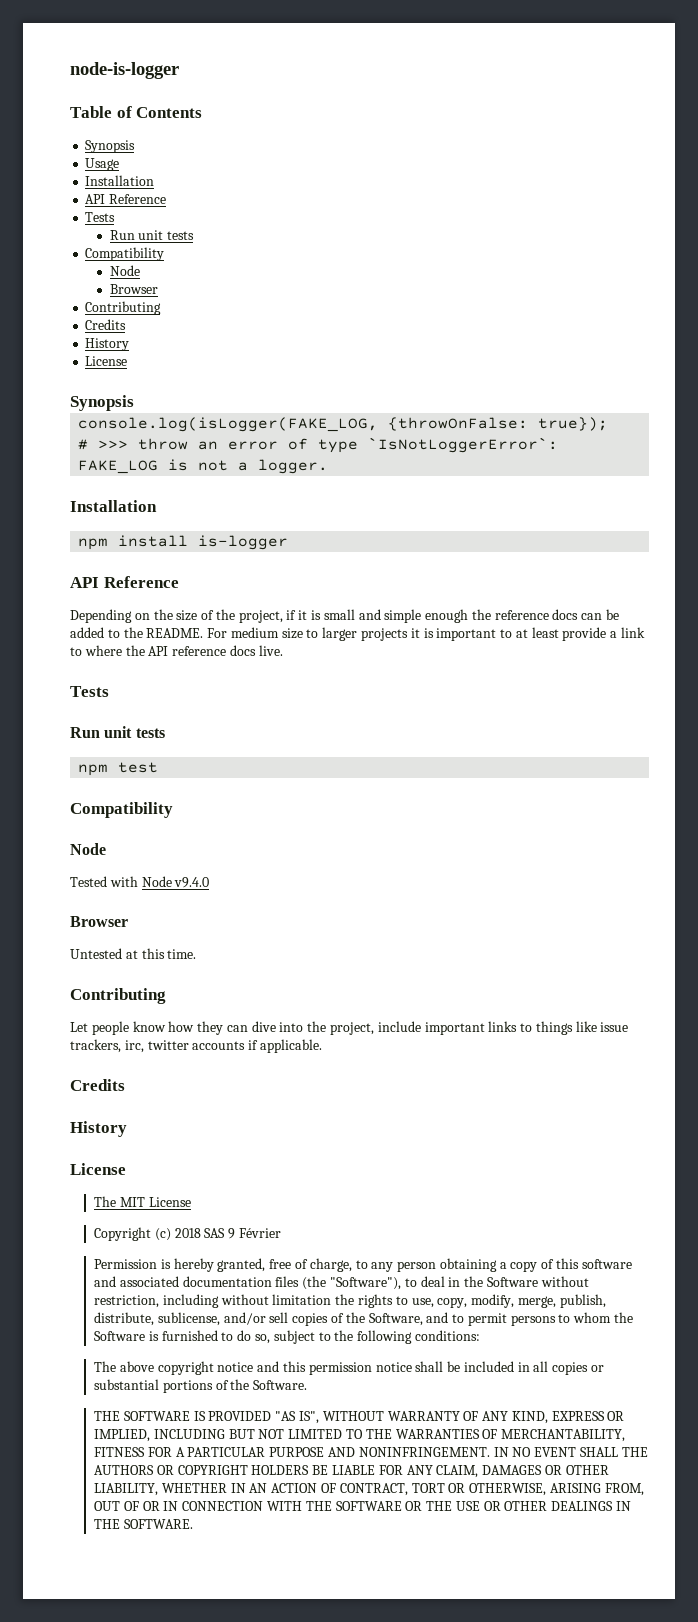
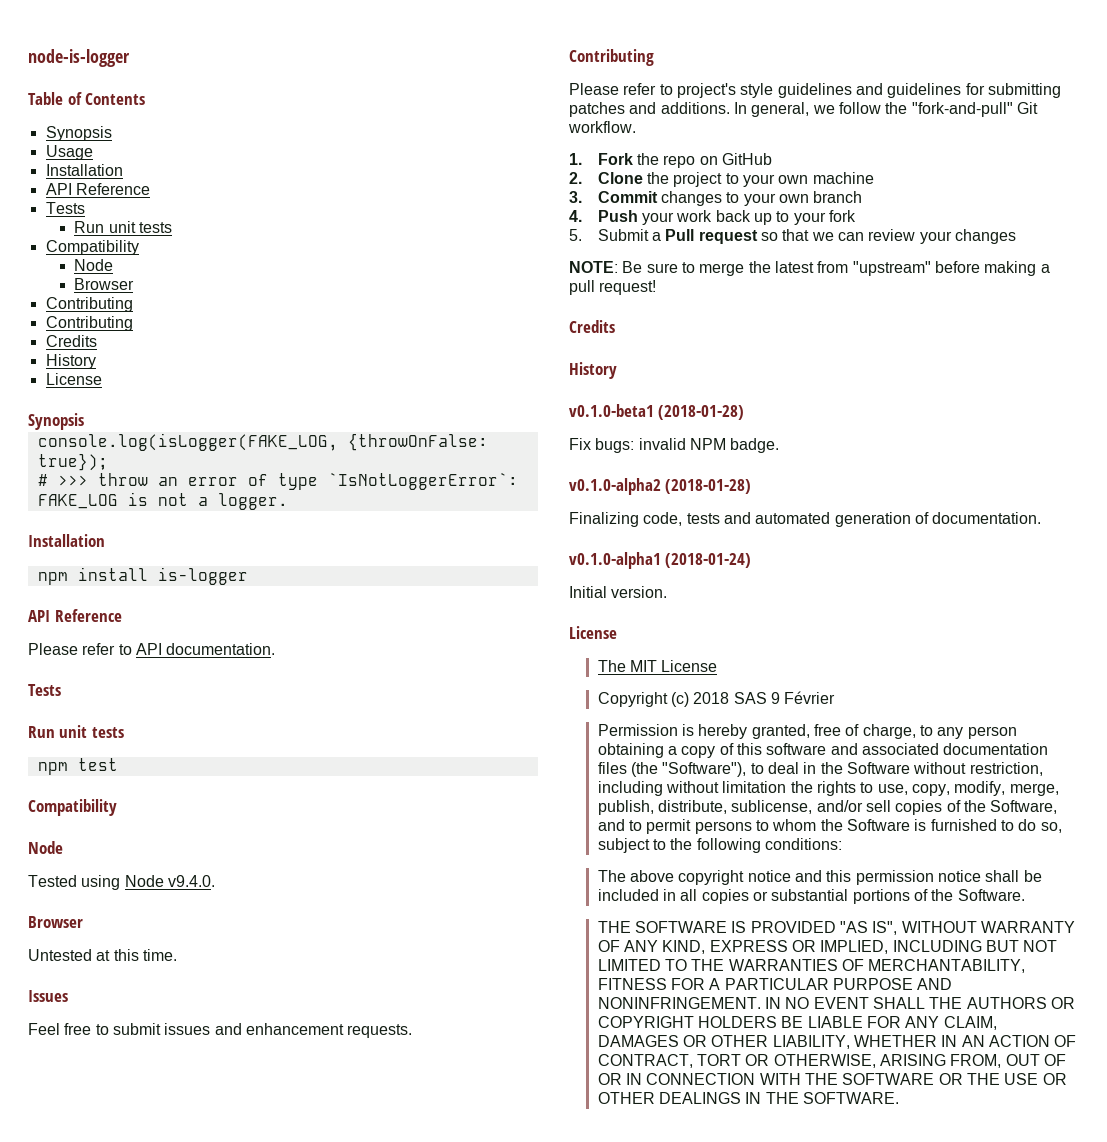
(162, 308) none -> [45,316,133,331] // Contributing
[70,609,620,623] [70,627,646,641] [70,645,283,656] Depending on the size of the project, if it is small and simple enough the reference docs can be added to the README. For medium size to larger projects it is important to at least provide a link to where the API reference docs live. -> [28,643,276,655] Please refer to API documentation.
[109,876,210,888] with Node v9.4.0 -> [81,875,215,890] using Node v9.4.0.
[70,988,166,1004] [70,1021,629,1035] [70,1039,322,1053] [70,1079,125,1091] [70,1121,127,1137] Contributing // Let people know how they can dive into the project, include important links to things like issue trackers, irc, twitter accounts if applicable. // Credits // History -> [28,990,68,1002] [28,1023,413,1038] [569,49,654,66] [569,83,1061,98] [569,102,1038,117] [568,121,636,133] [569,153,772,168] [569,172,874,187] [569,191,863,206] [569,210,856,225] [569,229,1016,244] [569,261,1050,276] [569,280,657,295] [569,320,615,333] [569,362,617,379] [569,404,745,420] [569,438,780,453] [569,478,752,495] [569,512,1042,527] [569,552,752,569] [569,586,668,598] Issues // Feel free to submit issues and enhancement requests. // Contributing // Please refer to project's style guidelines and guidelines for submitting patches and additions. In general, we follow the "fork-and-pull" Git workflow. // 1. Fork the repo on GitHub // 2. Clone the project to your own machine // 3. Commit changes to your own branch // 4. Push your work back up to your fork // 5. Submit a Pull request so that we can review your changes // NOTE: Be sure to merge the latest from "upstream" before making a pull request! // Credits // History // v0.1.0-beta1 (2018-01-28) // Fix bugs: invalid NPM badge. // v0.1.0-alpha2 (2018-01-28) // Finalizing code, tests and automated generation of documentation. // v0.1.0-alpha1 (2018-01-24) // Initial version.

